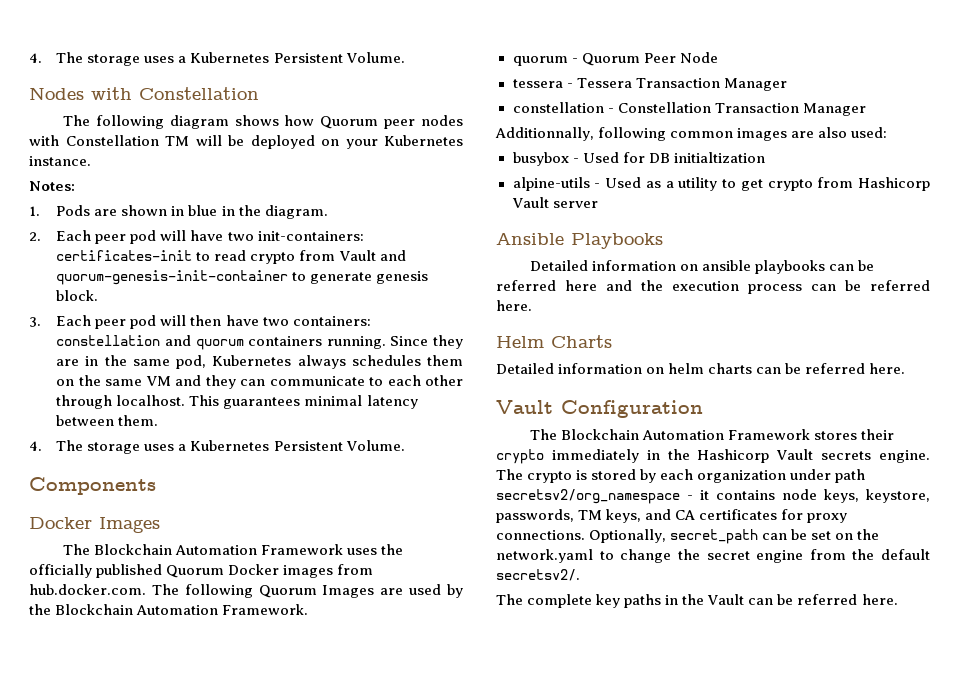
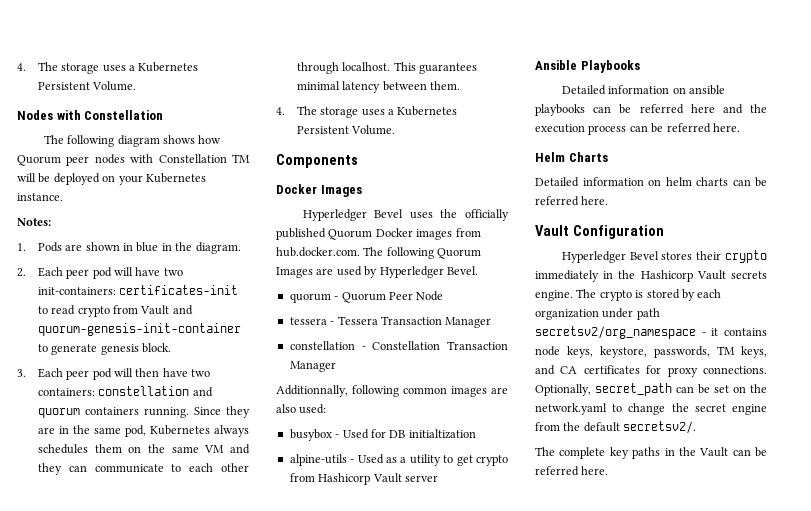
[63,544,344,555] The Blockchain Automation Framework -> [302,209,404,221] Hyperledger Bevel
[29,604,309,615] the Blockchain Automation Framework. -> [379,266,478,278] Hyperledger Bevel.
[530,429,811,440] The Blockchain Automation Framework -> [561,251,659,263] Hyperledger Bevel

